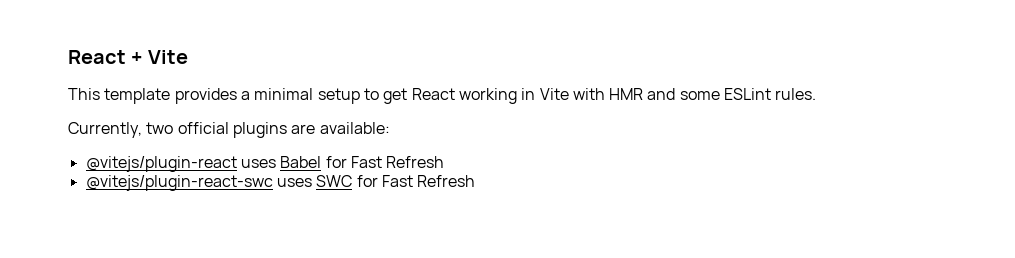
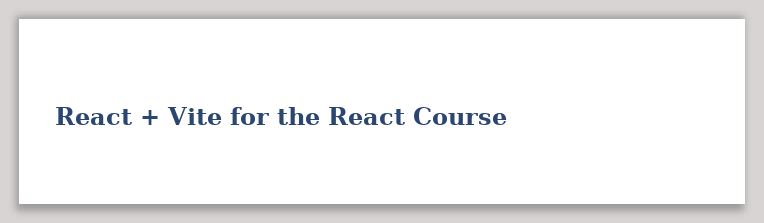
[68,88,817,104] [68,122,390,138] [85,156,445,172] [85,175,476,191] // This template provides a minimal setup to get React working in Vite with HMR and some ESLint rules. // Currently, two official plugins are available: // @vitejs/plugin-react uses Babel for Fast Refresh // @vitejs/plugin-react-swc uses SWC for Fast Refresh -> [230,107,507,125] for the React Course

